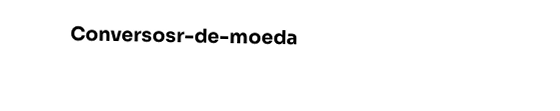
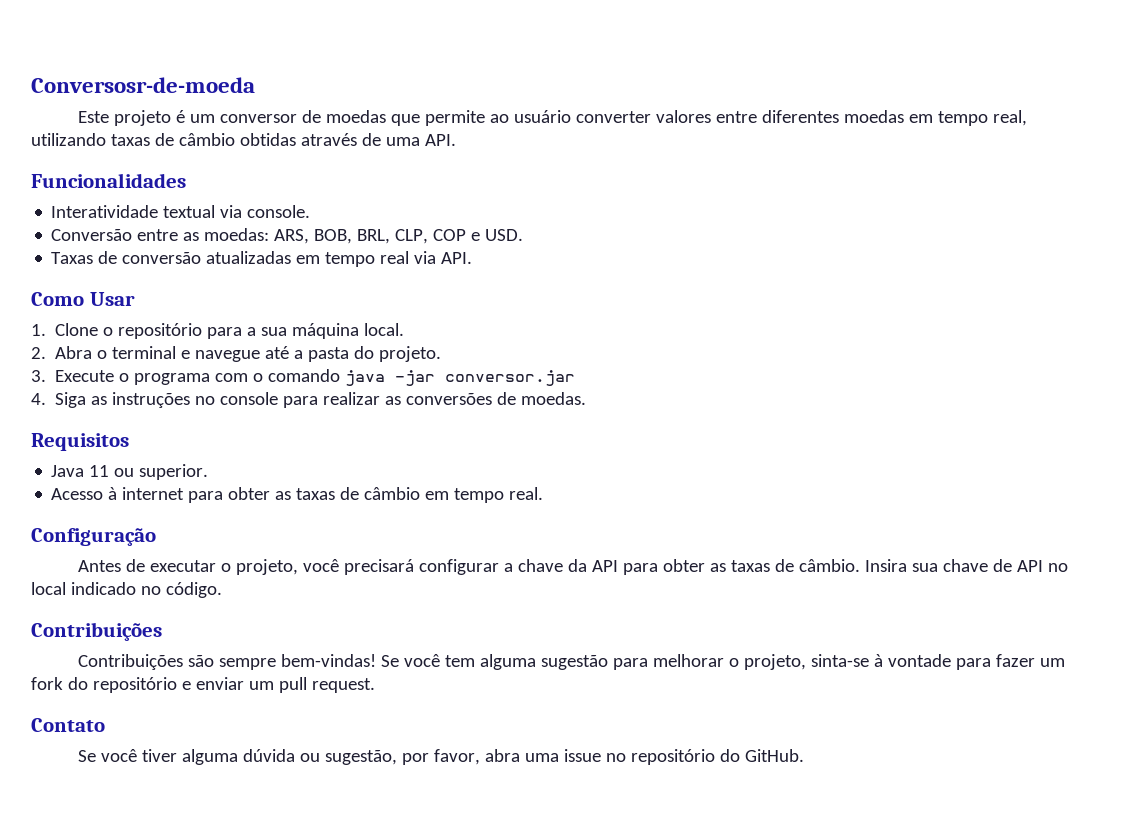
(298, 35) none -> [78,110,1028,126] [31,133,456,146] [31,173,186,188] [51,205,311,218] [51,228,524,244] [51,251,473,267] [31,292,135,306] [31,323,405,339] [31,346,442,362] [31,369,576,386] [31,392,587,408] [31,433,129,451] [51,464,209,480] [51,487,544,503] [31,528,156,546] [78,559,1069,575] [31,582,222,598] [31,622,162,641] [78,654,1066,670] [31,677,375,693] [31,718,105,732] [78,749,805,765] // Este projeto é um conversor de moedas que permite ao usuário converter valores entre diferentes moedas em tempo real, utilizando taxas de câmbio obtidas através de uma API. // Funcionalidades // Interatividade textual via console. // Conversão entre as moedas: ARS, BOB, BRL, CLP, COP e USD. // Taxas de conversão atualizadas em tempo real via API. // Como Usar // 1. Clone o repositório para a sua máquina local. // 2. Abra o terminal e navegue até a pasta do projeto. // 3. Execute o programa com o comando java -jar conversor.jar // 4. Siga as instruções no console para realizar as conversões de moedas. // Requisitos // Java 11 ou superior. // Acesso à internet para obter as taxas de câmbio em tempo real. // Configuração // Antes de executar o projeto, você precisará configurar a chave da API para obter as taxas de câmbio. Insira sua chave de API no local indicado no código. // Contribuições // Contribuições são sempre bem-vindas! Se você tem alguma sugestão para melhorar o projeto, sinta-se à vontade para fazer um fork do repositório e enviar um pull request. // Contato // Se você tiver alguma dúvida ou sugestão, por favor, abra uma issue no repositório do GitHub.

